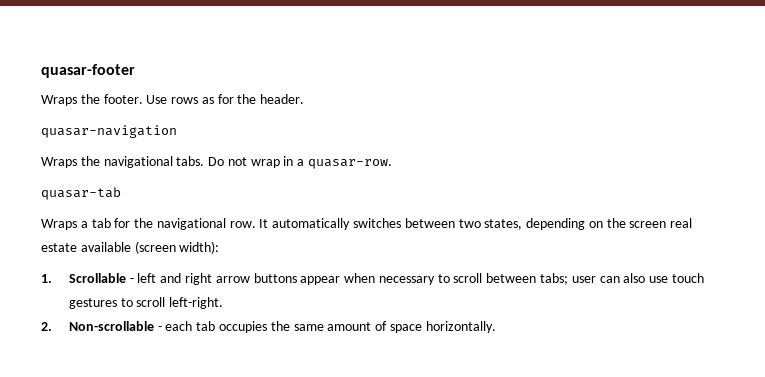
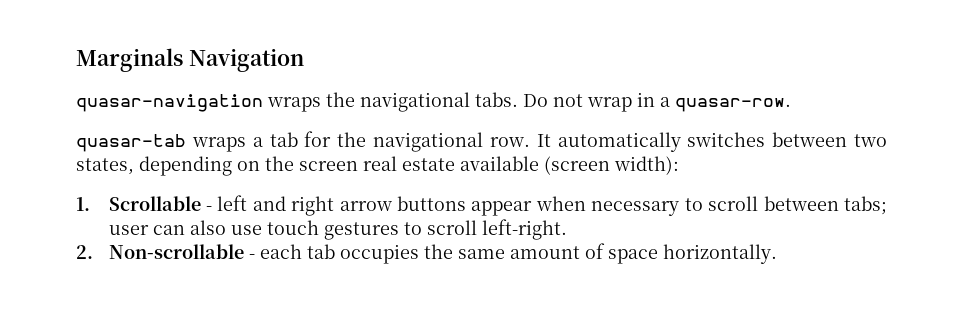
[41,64,135,78] [41,94,305,106] quasar-footer // Wraps the footer. Use rows as for the header. -> [76,48,304,72] Marginals Navigation
[41,157,77,168] // Wraps -> [267,97,321,112] wraps
[41,219,77,230] // Wraps -> [191,137,246,152] wraps

